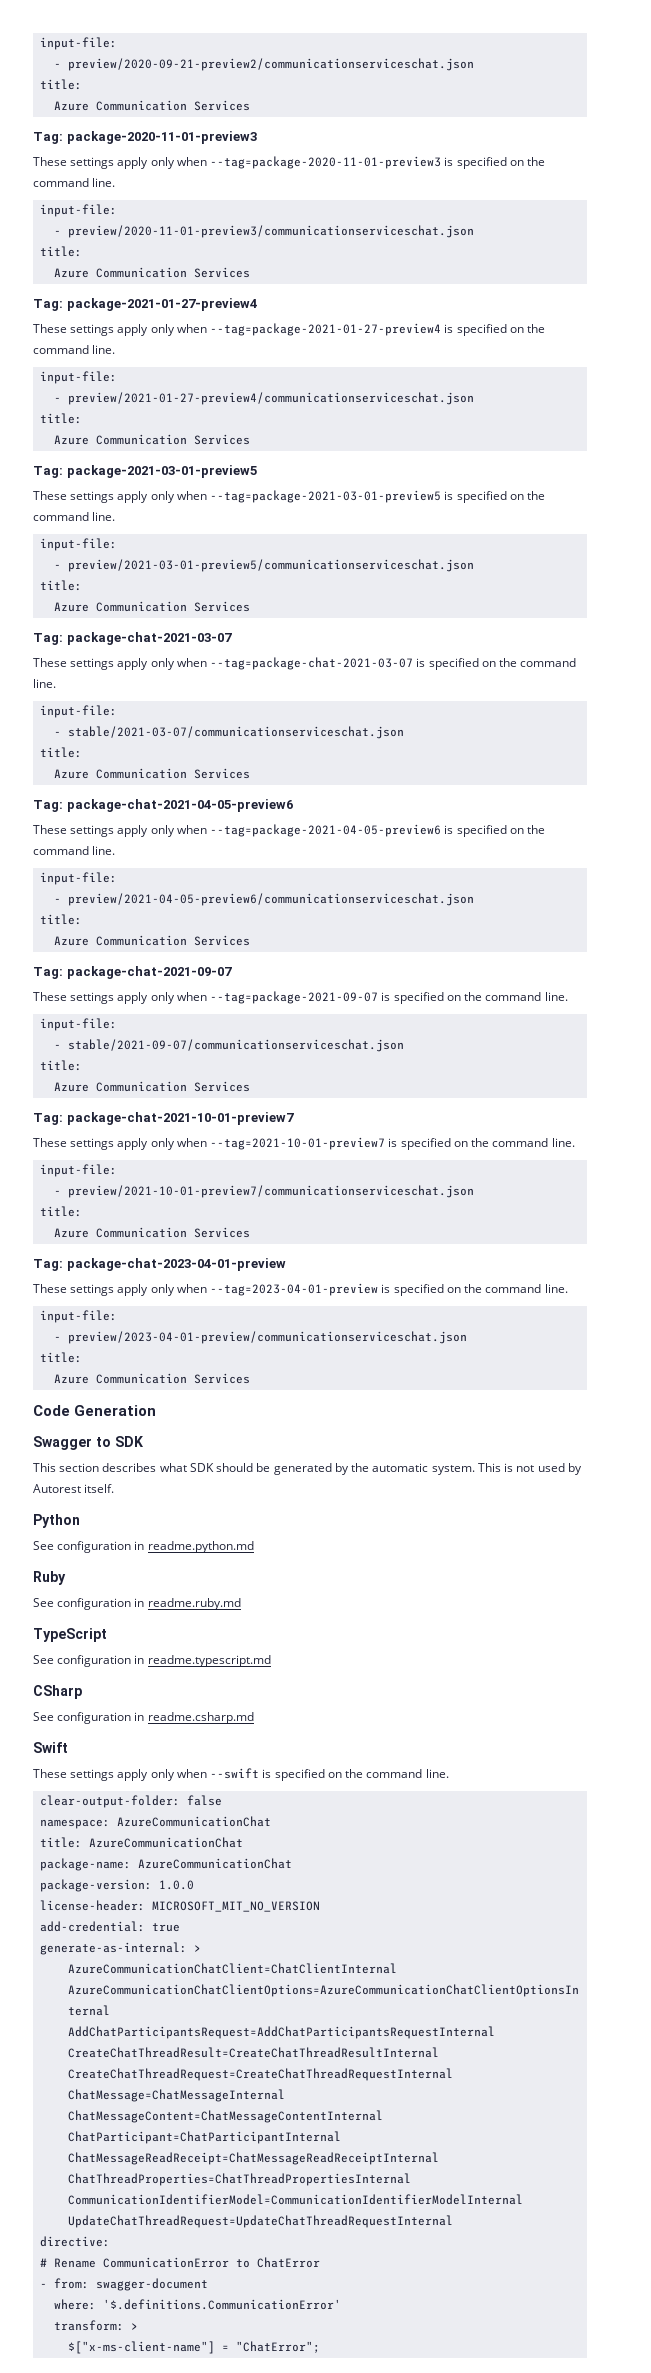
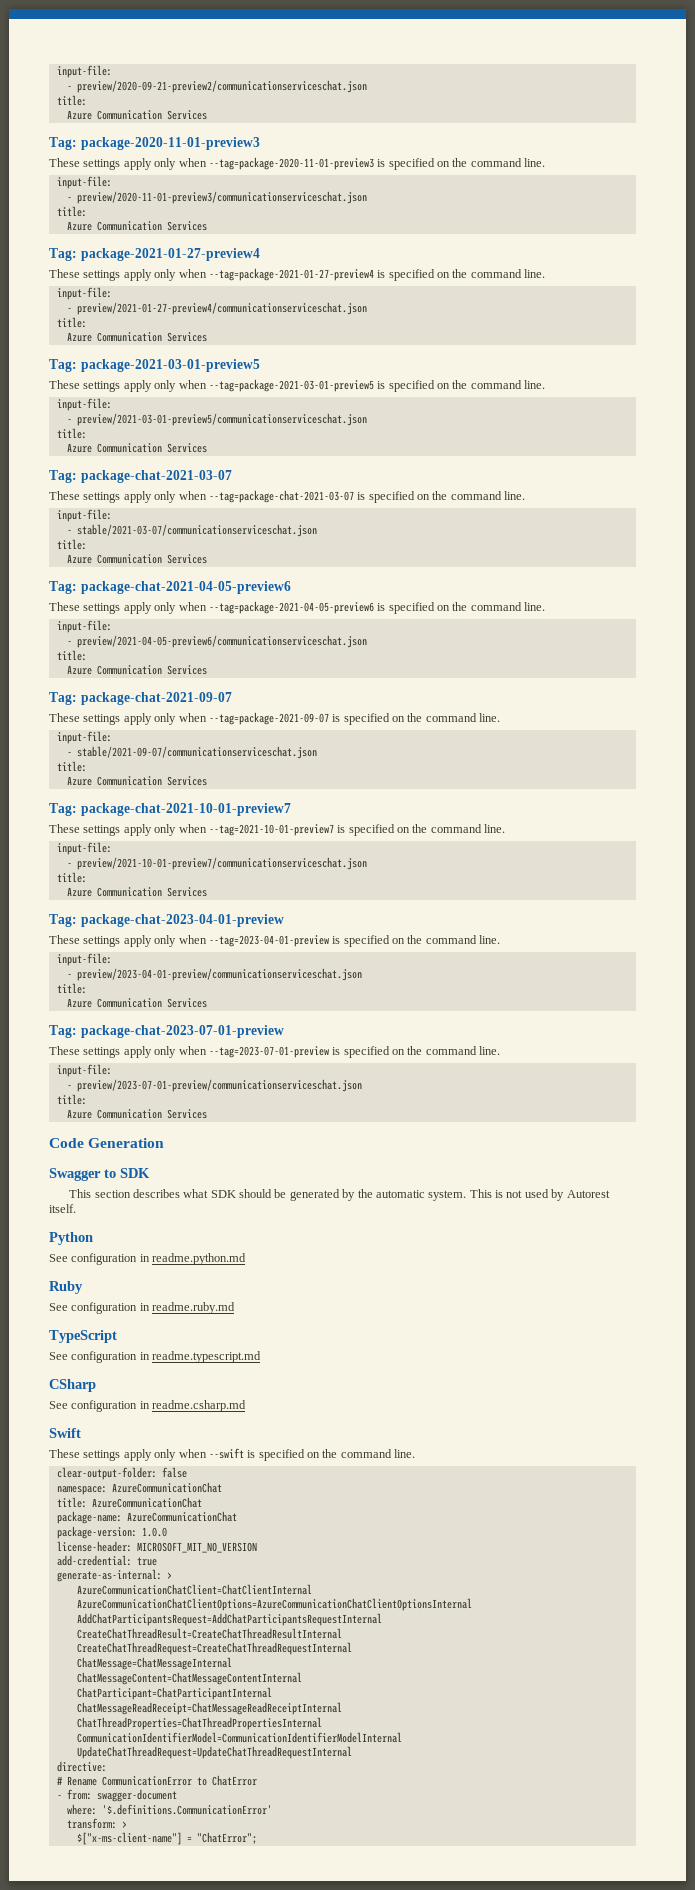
(251, 1378) none -> [49,1025,284,1038] [49,1046,501,1058] [56,1064,112,1077] [66,1079,362,1092] [56,1094,87,1105] [66,1109,207,1119] // Tag: package-chat-2023-07-01-preview // These settings apply only when --tag=2023-07-01-preview is specified on the command line. // input-file: // - preview/2023-07-01-preview/communicationserviceschat.json // title: // Azure Communication Services

